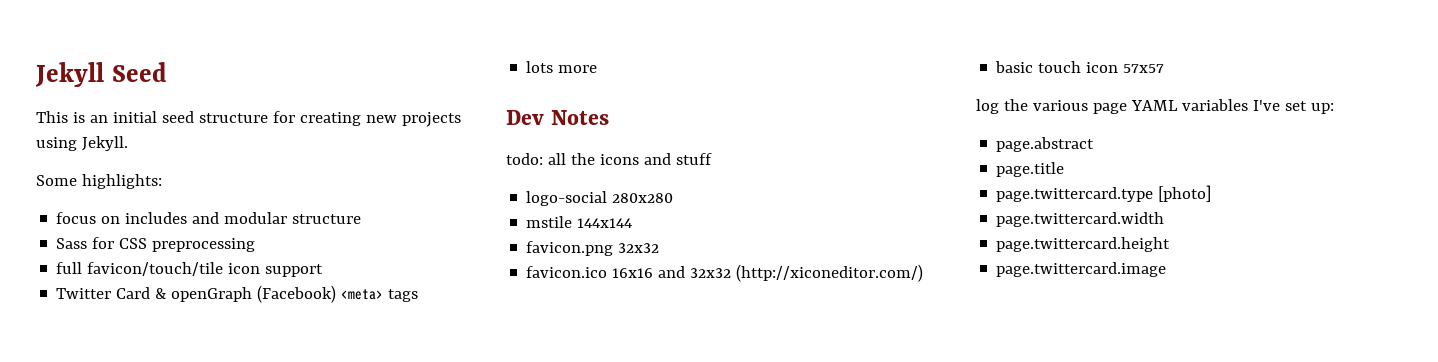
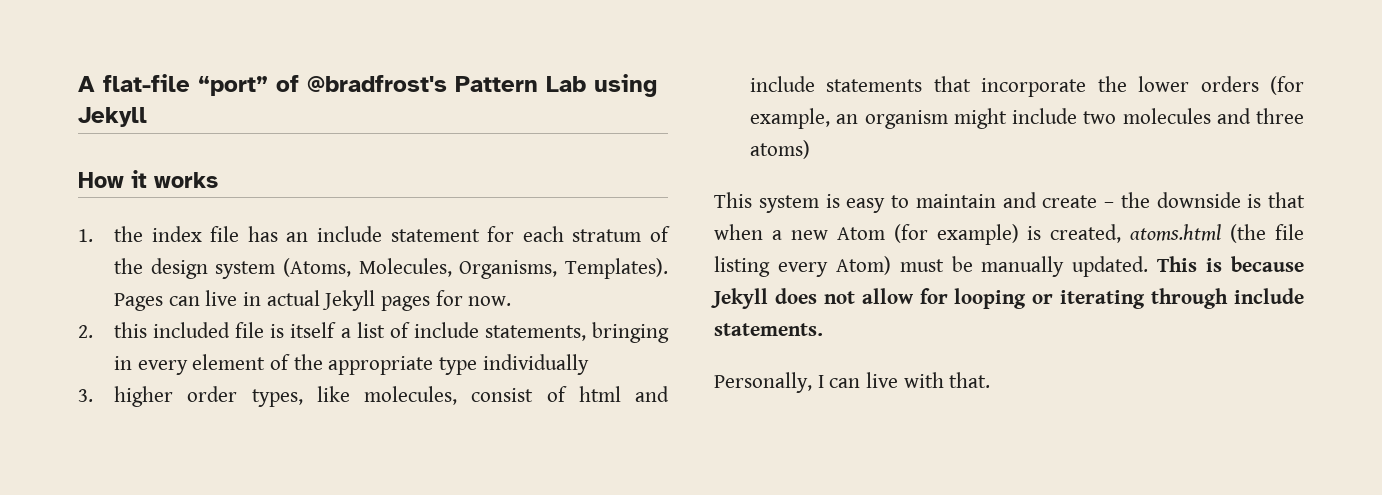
[35,62,167,87] [36,111,461,127] [36,136,128,151] [36,174,162,189] [56,212,362,224] [56,237,256,252] [56,262,324,277] [56,285,419,303] [526,61,598,73] [506,110,609,125] [506,153,712,165] [526,191,674,206] [526,216,633,228] [526,241,660,256] [526,264,924,282] [995,61,1165,73] [976,99,1334,114] [996,137,1095,152] [996,162,1065,177] [996,185,1212,202] [996,212,1165,227] [996,237,1171,252] [996,262,1167,277] Jekyll Seed // This is an initial seed structure for creating new projects using Jekyll. // Some highlights: // focus on includes and modular structure // Sass for CSS preprocessing // full favicon/touch/tile icon support // Twitter Card & openGraph (Facebook) <meta> tags // lots more // Dev Notes // todo: all the icons and stuff // logo-social 280x280 // mstile 144x144 // favicon.png 32x32 // favicon.ico 16x16 and 32x32 (http://xiconeditor.com/) // basic touch icon 57x57 // log the various page YAML variables I've set up: // page.abstract // page.title // page.twittercard.type [photo] // page.twittercard.width // page.twittercard.height // page.twittercard.image -> [78,74,657,97] [78,107,147,127] [78,170,218,188] [78,226,670,242] [114,258,668,279] [114,290,512,311] [78,322,669,343] [114,354,589,375] [78,386,669,407] [750,76,1304,97] [750,108,1304,129] [750,140,811,159] [714,192,1305,213] [714,224,1304,245] [714,256,1304,277] [711,288,1304,309] [714,323,823,336] [714,372,991,393] A flat-file “port” of @bradfrost's Pattern Lab using Jekyll // How it works // 1. the index file has an include statement for each stratum of the design system (Atoms, Molecules, Organisms, Templates). Pages can live in actual Jekyll pages for now. // 2. this included file is itself a list of include statements, bringing in every element of the appropriate type individually // 3. higher order types, like molecules, consist of html and include statements that incorporate the lower orders (for example, an organism might include two molecules and three atoms) // This system is easy to maintain and create – the downside is that when a new Atom (for example) is created, atoms.html (the file listing every Atom) must be manually updated. This is because Jekyll does not allow for looping or iterating through include statements. // Personally, I can live with that.

